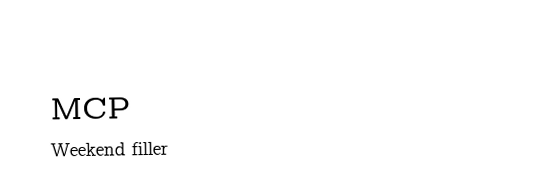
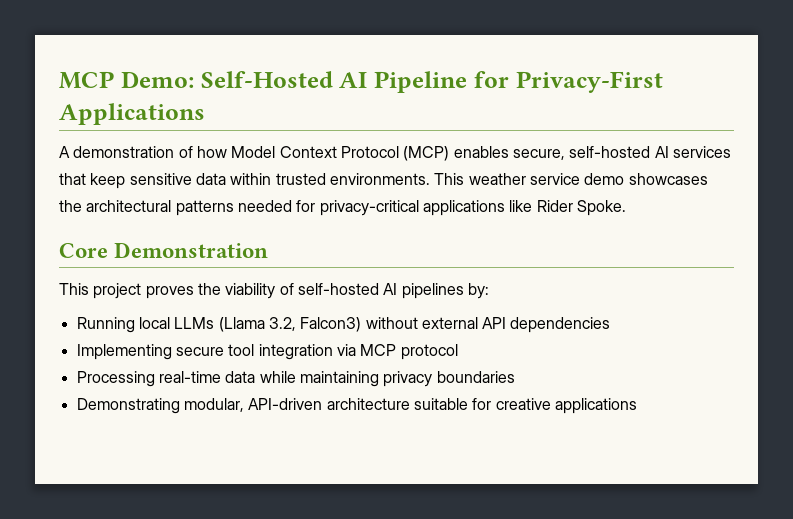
[49,97,131,120] [50,141,168,157] MCP // Weekend filler -> [59,71,663,93] [59,103,205,125] [59,146,731,161] [59,173,708,189] [59,200,626,216] [59,242,269,258] [59,283,489,299] [76,317,611,333] [76,344,458,360] [76,371,515,387] [76,398,637,414] MCP Demo: Self-Hosted AI Pipeline for Privacy-First Applications // A demonstration of how Model Context Protocol (MCP) enables secure, self-hosted AI services that keep sensitive data within trusted environments. This weather service demo showcases the architectural patterns needed for privacy-critical applications like Rider Spoke. // Core Demonstration // This project proves the viability of self-hosted AI pipelines by: // Running local LLMs (Llama 3.2, Falcon3) without external API dependencies // Implementing secure tool integration via MCP protocol // Processing real-time data while maintaining privacy boundaries // Demonstrating modular, API-driven architecture suitable for creative applications

